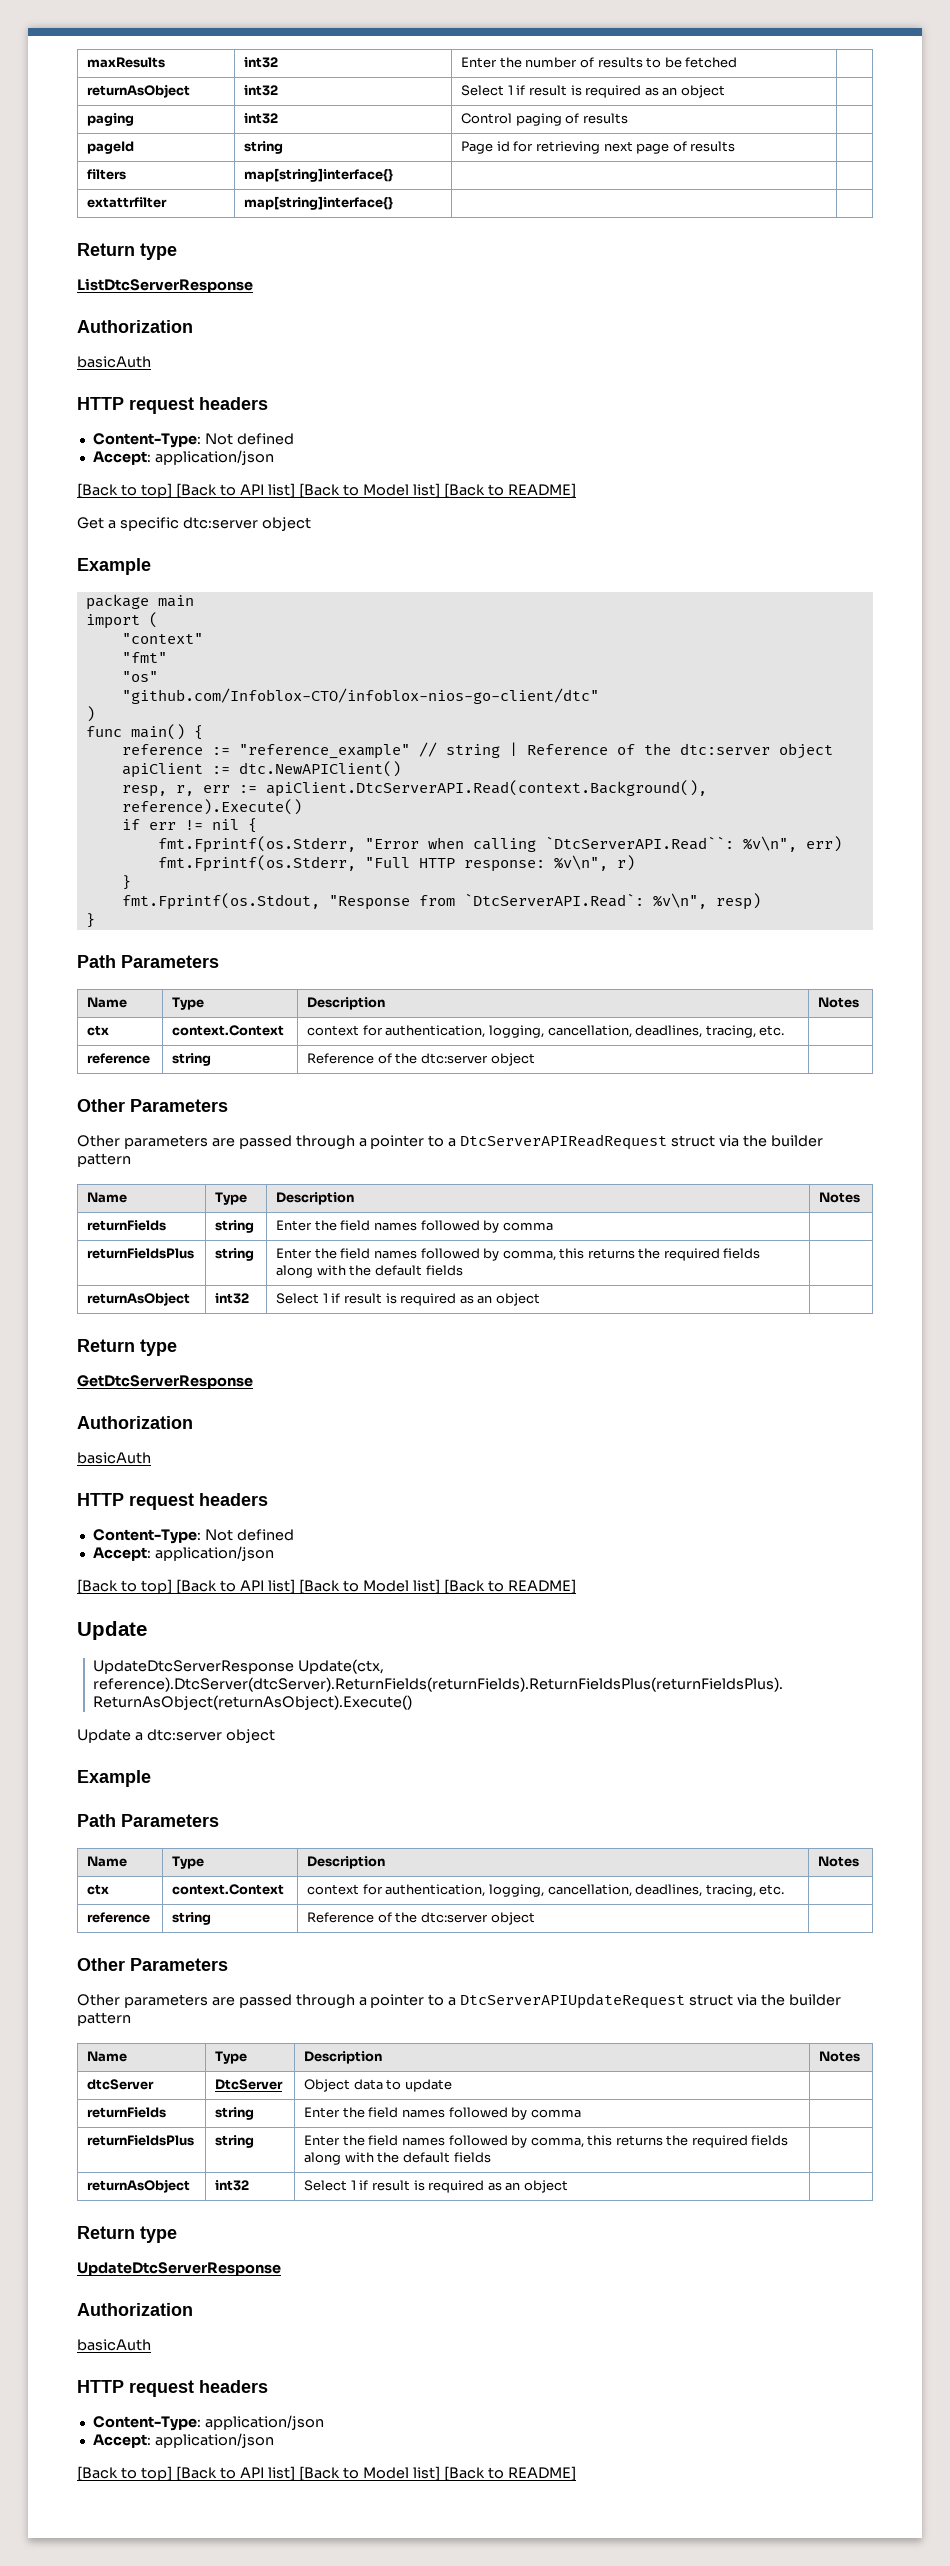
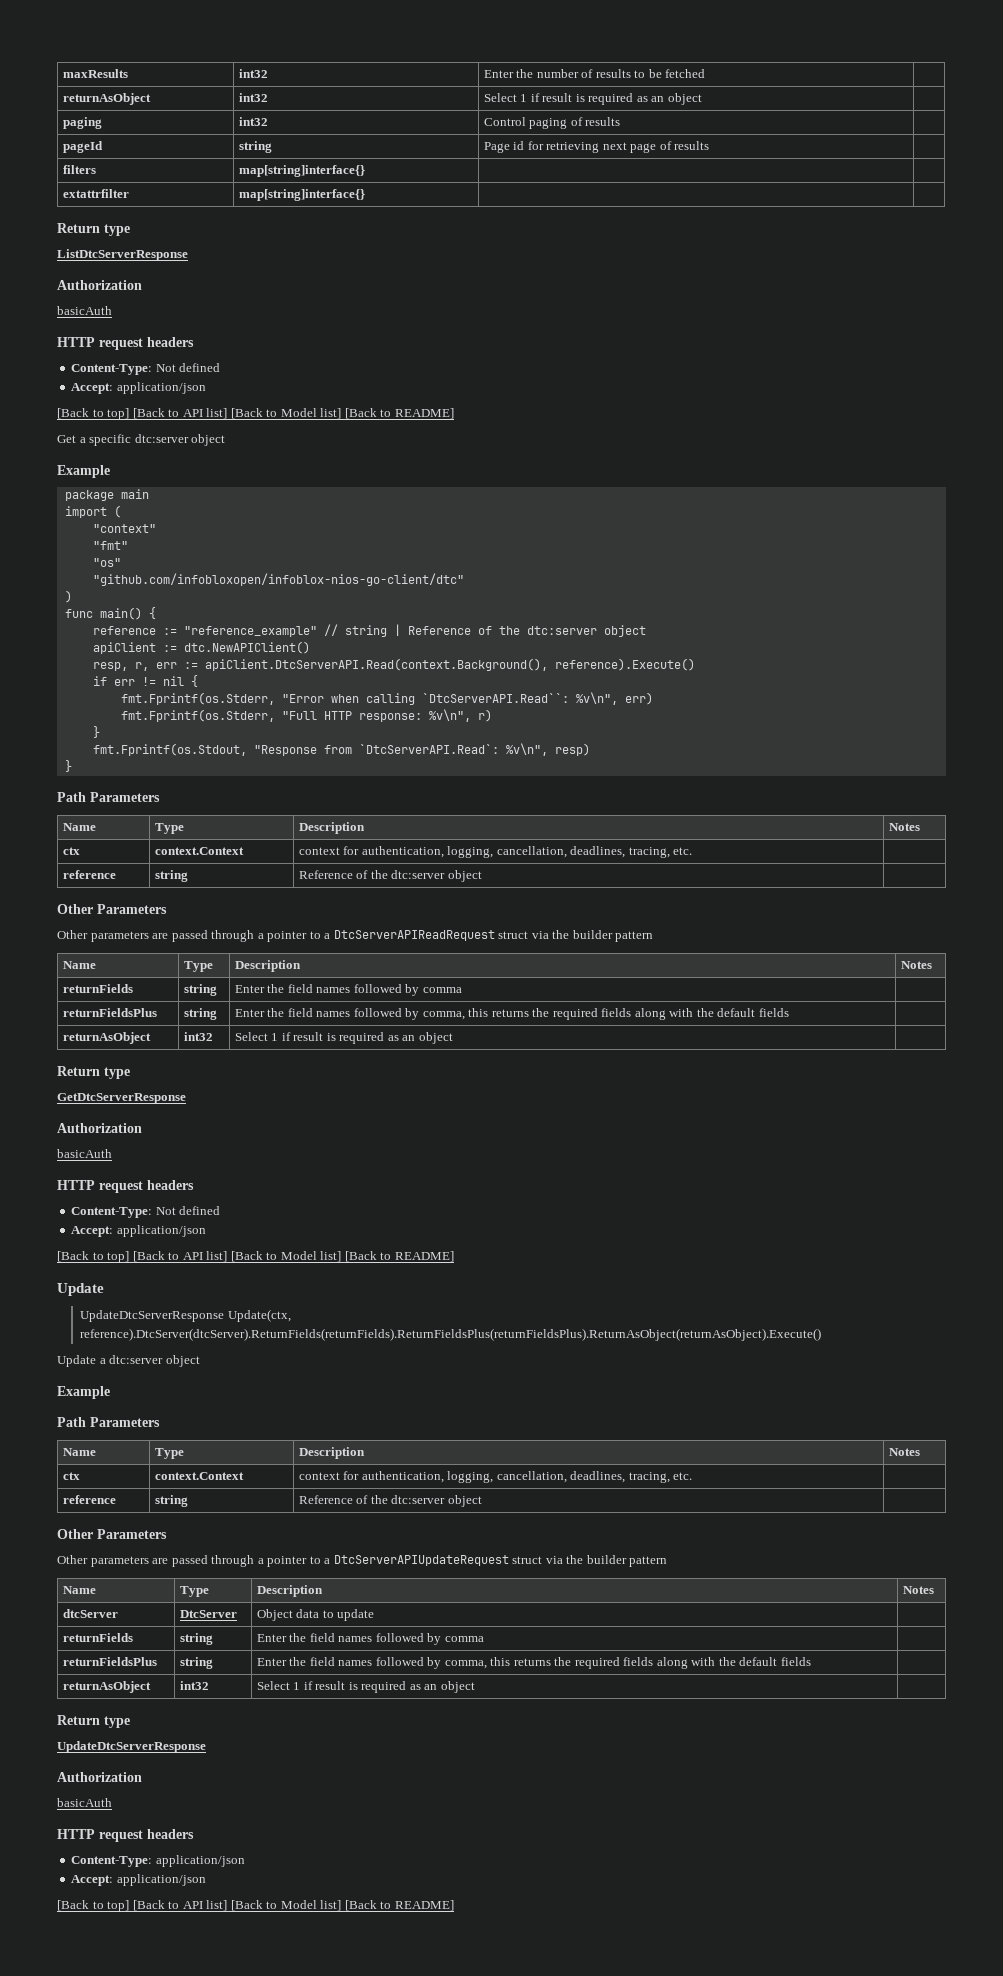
[121,688,599,704] "github.com/Infoblox-CTO/infoblox-nios-go-client/dtc" -> [92,573,464,586] "github.com/infobloxopen/infoblox-nios-go-client/dtc"

